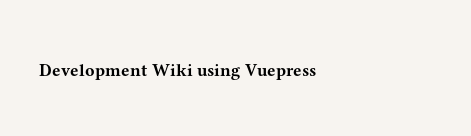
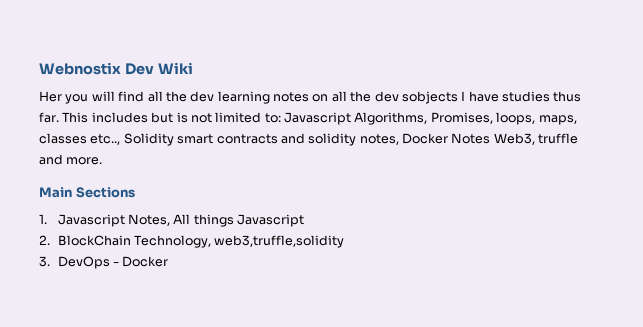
[39,63,147,80] Development -> [39,62,154,75] Webnostix Dev
[197,64,317,80] using Vuepress -> [39,91,582,104] [39,112,577,125] [39,133,579,146] [39,154,103,165] [39,187,135,198] [39,214,305,227] [39,235,345,248] [39,256,169,269] // Her you will find all the dev learning notes on all the dev sobjects I have studies thus far. This includes but is not limited to: Javascript Algorithms, Promises, loops, maps, classes etc.., Solidity smart contracts and solidity notes, Docker Notes Web3, truffle and more. // Main Sections // 1. Javascript Notes, All things Javascript // 2. BlockChain Technology, web3,truffle,solidity // 3. DevOps - Docker

